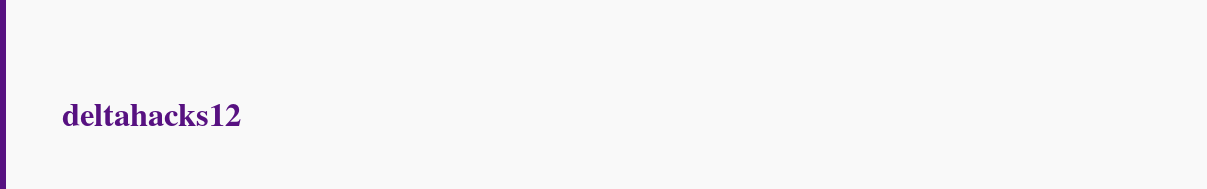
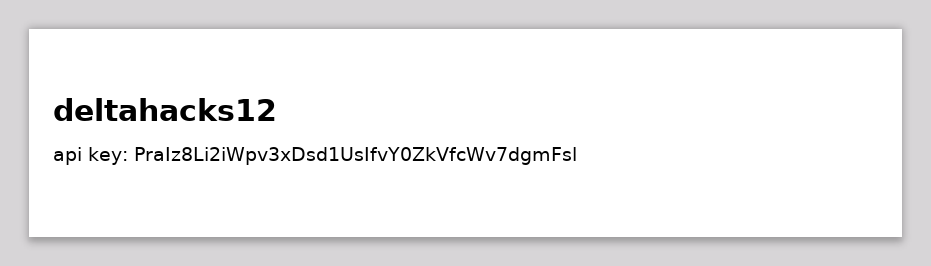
(241, 115) none -> [53,147,577,165] // api key: PraIz8Li2iWpv3xDsd1UsIfvY0ZkVfcWv7dgmFsl

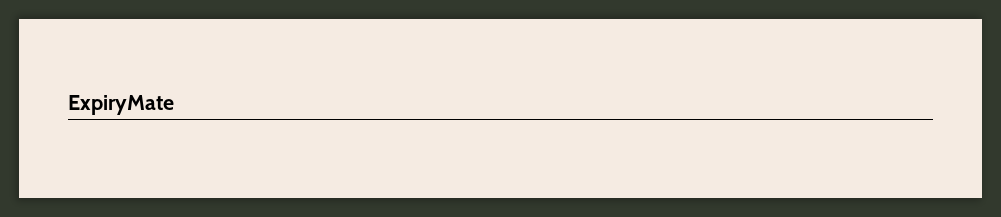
[53,98,277,121] [53,147,577,165] deltahacks12 // api key: PraIz8Li2iWpv3xDsd1UsIfvY0ZkVfcWv7dgmFsl -> [68,95,174,115] ExpiryMate

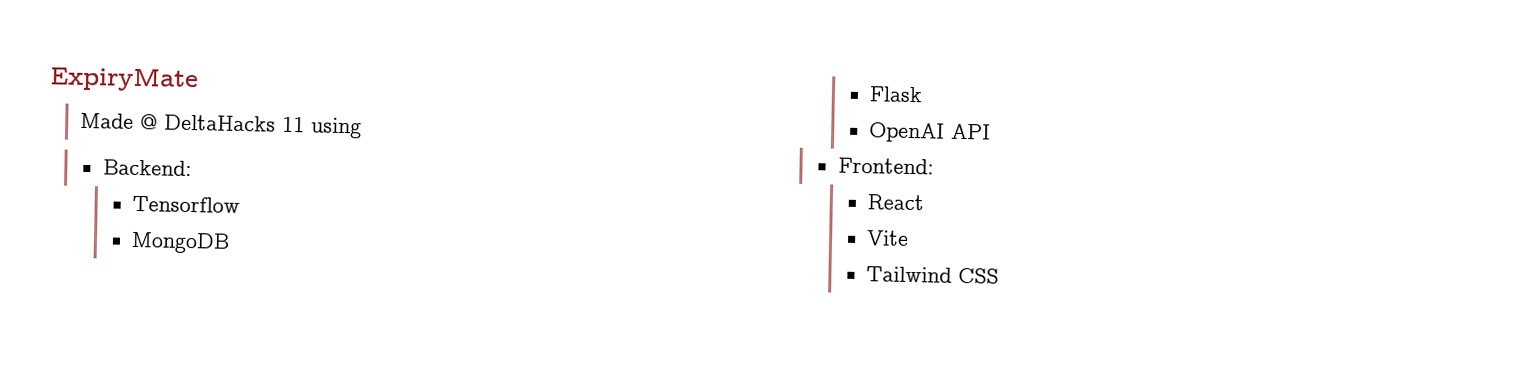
(174, 105) none -> [79,112,362,139] [102,159,192,177] [132,195,241,214] [131,231,231,254] [869,86,924,103] [869,122,992,143] [837,157,934,175] [867,194,925,211] [867,230,910,246] [866,266,1000,284] // Made @ DeltaHacks 11 using // Backend: // Tensorflow // MongoDB // Flask // OpenAI API // Frontend: // React // Vite // Tailwind CSS

